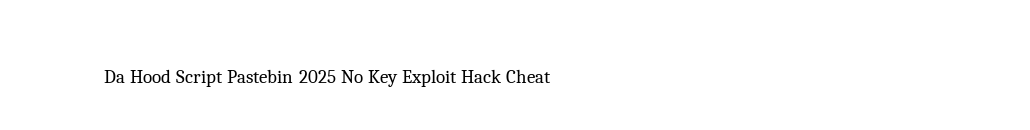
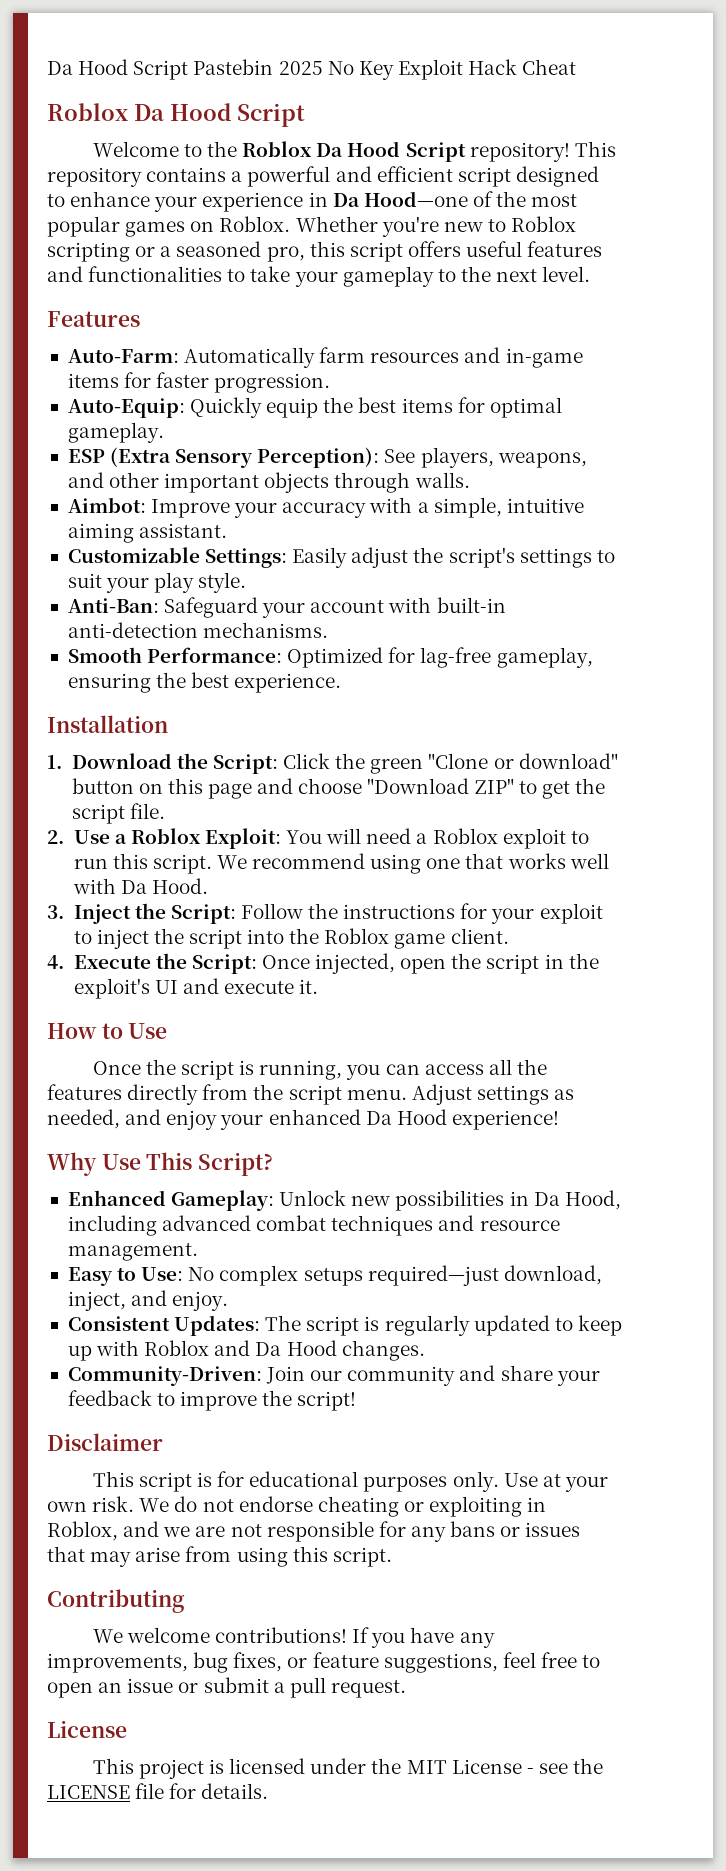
(552, 76) none -> [47,103,305,127] [92,141,616,162] [47,166,599,187] [47,191,578,212] [47,216,577,237] [47,241,603,262] [47,266,591,287] [47,311,140,327] [67,347,583,368] [67,372,331,393] [67,397,562,418] [67,422,164,443] [67,447,587,468] [67,472,470,493] [67,497,584,518] [67,523,228,543] [67,547,615,568] [67,572,247,593] [67,597,506,618] [67,622,329,638] [67,647,593,668] [67,672,342,693] [47,715,168,733] [47,753,618,774] [71,778,605,799] [71,803,165,824] [47,828,589,849] [73,853,609,874] [72,878,208,894] [47,903,603,924] [73,928,509,949] [47,953,599,974] [73,978,319,999] [47,1023,168,1039] [92,1059,548,1080] [47,1084,575,1105] [47,1109,559,1130] [47,1152,274,1176] [67,1190,621,1211] [67,1215,560,1236] [67,1243,198,1261] [67,1265,602,1286] [67,1290,229,1311] [67,1315,622,1336] [67,1340,425,1361] [67,1365,600,1386] [67,1390,357,1411] [47,1433,163,1451] [92,1471,609,1492] [47,1496,547,1517] [47,1521,581,1542] [47,1546,392,1567] [47,1589,185,1613] [92,1627,495,1648] [47,1652,601,1673] [47,1677,406,1698] [47,1720,127,1738] [92,1758,604,1779] [47,1783,269,1799] // Roblox Da Hood Script // Welcome to the Roblox Da Hood Script repository! This repository contains a powerful and efficient script designed to enhance your experience in Da Hood—one of the most popular games on Roblox. Whether you're new to Roblox scripting or a seasoned pro, this script offers useful features and functionalities to take your gameplay to the next level. // Features // Auto-Farm: Automatically farm resources and in-game items for faster progression. // Auto-Equip: Quickly equip the best items for optimal gameplay. // ESP (Extra Sensory Perception): See players, weapons, and other important objects through walls. // Aimbot: Improve your accuracy with a simple, intuitive aiming assistant. // Customizable Settings: Easily adjust the script's settings to suit your play style. // Anti-Ban: Safeguard your account with built-in anti-detection mechanisms. // Smooth Performance: Optimized for lag-free gameplay, ensuring the best experience. // Installation // 1. Download the Script: Click the green "Clone or download" button on this page and choose "Download ZIP" to get the script file. // 2. Use a Roblox Exploit: You will need a Roblox exploit to run this script. We recommend using one that works well with Da Hood. // 3. Inject the Script: Follow the instructions for your exploit to inject the script into the Roblox game client. // 4. Execute the Script: Once injected, open the script in the exploit's UI and execute it. // How to Use // Once the script is running, you can access all the features directly from the script menu. Adjust settings as needed, and enjoy your enhanced Da Hood experience! // Why Use This Script? // Enhanced Gameplay: Unlock new possibilities in Da Hood, including advanced combat techniques and resource management. // Easy to Use: No complex setups required—just download, inject, and enjoy. // Consistent Updates: The script is regularly updated to keep up with Roblox and Da Hood changes. // Community-Driven: Join our community and share your feedback to improve the script! // Disclaimer // This script is for educational purposes only. Use at your own risk. We do not endorse cheating or exploiting in Roblox, and we are not responsible for any bans or issues that may arise from using this script. // Contributing // We welcome contributions! If you have any improvements, bug fixes, or feature suggestions, feel free to open an issue or submit a pull request. // License // This project is licensed under the MIT License - see the LICENSE file for details.

